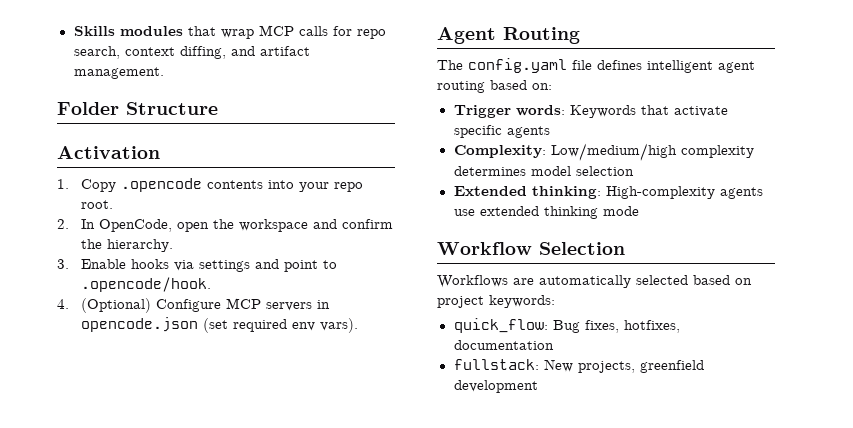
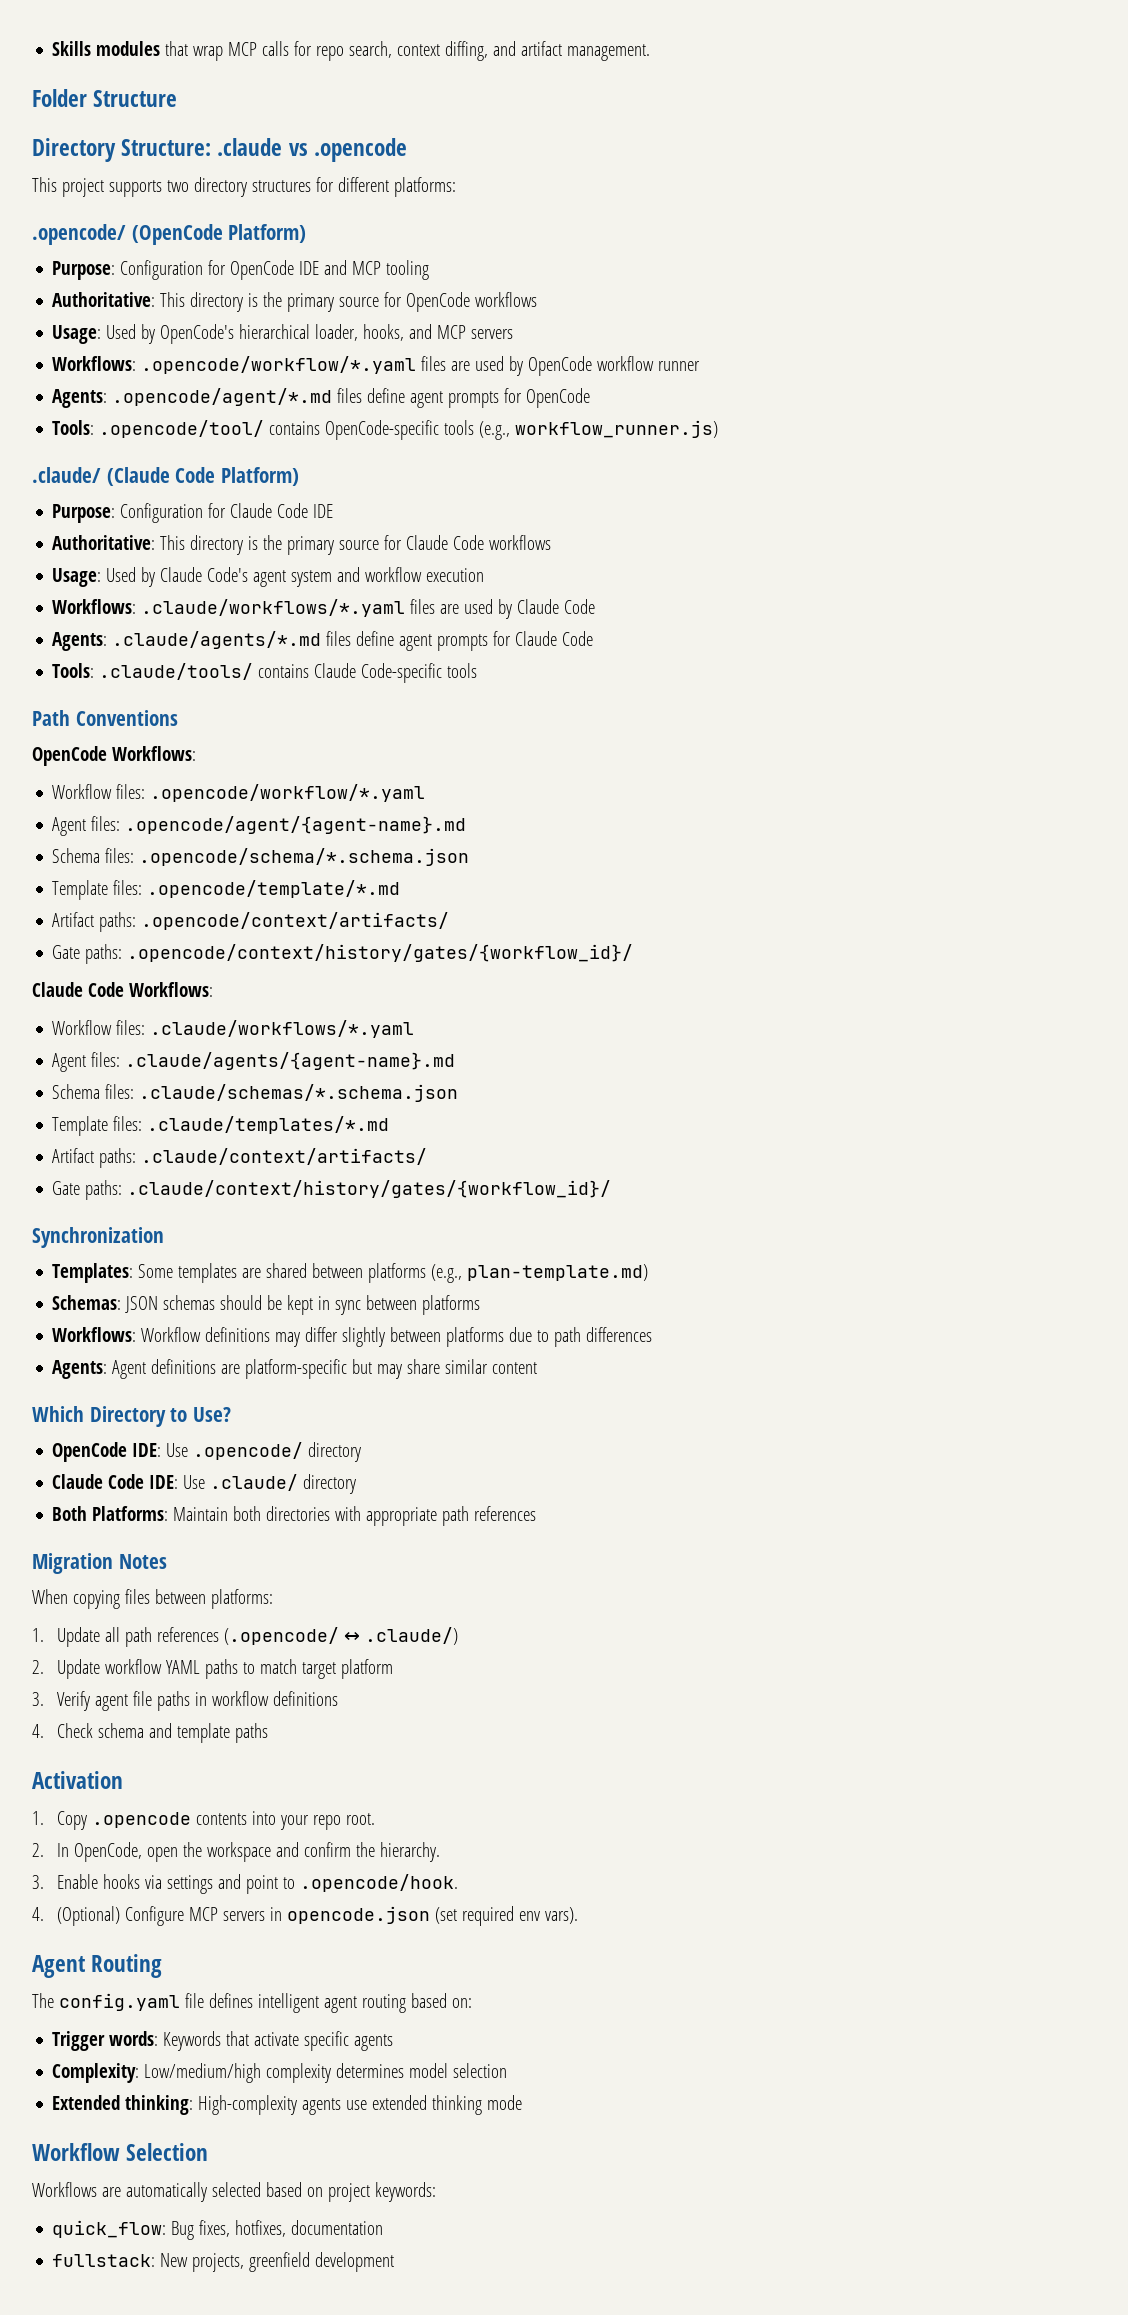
(218, 108) none -> [32,138,407,162] [32,177,456,197] [32,224,307,245] [52,260,430,280] [52,292,538,312] [52,324,514,344] [52,356,701,376] [52,388,591,408] [52,420,719,440] [32,467,299,486] [52,503,334,523] [52,535,552,555] [52,567,485,587] [52,599,596,619] [52,631,594,651] [52,663,478,683] [32,710,178,726] [32,746,196,766] [52,784,426,802] [52,816,467,836] [52,848,470,866] [52,880,401,900] [52,912,450,932] [52,944,634,964] [32,982,213,997] [52,1020,415,1038] [52,1052,456,1072] [52,1084,459,1102] [52,1116,390,1136] [52,1148,428,1168] [52,1180,612,1200] [32,1227,164,1248] [52,1263,649,1283] [52,1295,481,1315] [52,1327,653,1347] [52,1359,538,1379] [32,1406,231,1427] [52,1442,362,1462] [52,1474,357,1494] [52,1506,537,1526] [32,1553,167,1574] [32,1589,273,1609] [32,1627,459,1647] [32,1659,394,1679] [32,1691,339,1711] [32,1723,269,1743] // Directory Structure: .claude vs .opencode // This project supports two directory structures for different platforms: // .opencode/ (OpenCode Platform) // Purpose: Configuration for OpenCode IDE and MCP tooling // Authoritative: This directory is the primary source for OpenCode workflows // Usage: Used by OpenCode's hierarchical loader, hooks, and MCP servers // Workflows: .opencode/workflow/*.yaml files are used by OpenCode workflow runner // Agents: .opencode/agent/*.md files define agent prompts for OpenCode // Tools: .opencode/tool/ contains OpenCode-specific tools (e.g., workflow_runner.js) // .claude/ (Claude Code Platform) // Purpose: Configuration for Claude Code IDE // Authoritative: This directory is the primary source for Claude Code workflows // Usage: Used by Claude Code's agent system and workflow execution // Workflows: .claude/workflows/*.yaml files are used by Claude Code // Agents: .claude/agents/*.md files define agent prompts for Claude Code // Tools: .claude/tools/ contains Claude Code-specific tools // Path Conventions // OpenCode Workflows: // Workflow files: .opencode/workflow/*.yaml // Agent files: .opencode/agent/{agent-name}.md // Schema files: .opencode/schema/*.schema.json // Template files: .opencode/template/*.md // Artifact paths: .opencode/context/artifacts/ // Gate paths: .opencode/context/history/gates/{workflow_id}/ // Claude Code Workflows: // Workflow files: .claude/workflows/*.yaml // Agent files: .claude/agents/{agent-name}.md // Schema files: .claude/schemas/*.schema.json // Template files: .claude/templates/*.md // Artifact paths: .claude/context/artifacts/ // Gate paths: .claude/context/history/gates/{workflow_id}/ // Synchronization // Templates: Some templates are shared between platforms (e.g., plan-template.md) // Schemas: JSON schemas should be kept in sync between platforms // Workflows: Workflow definitions may differ slightly between platforms due to path differences // Agents: Agent definitions are platform-specific but may share similar content // Which Directory to Use? // OpenCode IDE: Use .opencode/ directory // Claude Code IDE: Use .claude/ directory // Both Platforms: Maintain both directories with appropriate path references // Migration Notes // When copying files between platforms: // 1. Update all path references (.opencode/ ↔ .claude/) // 2. Update workflow YAML paths to match target platform // 3. Verify agent file paths in workflow definitions // 4. Check schema and template paths

